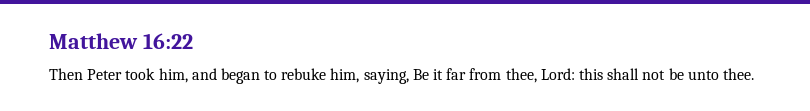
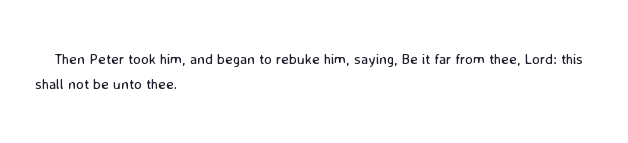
[49,33,193,49] Matthew 16:22 // -> (54, 59) none

